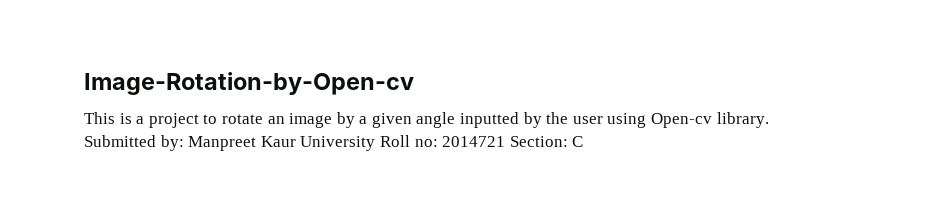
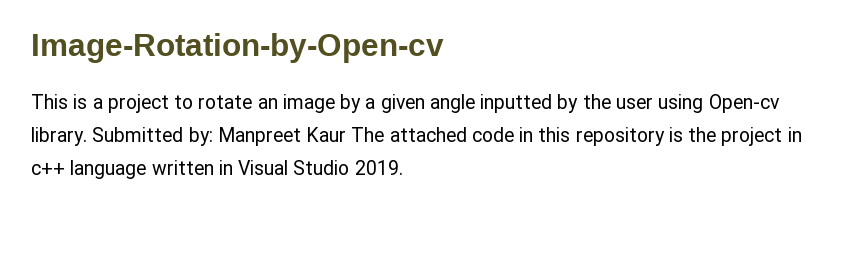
[300,135,584,151] University Roll no: 2014721 Section: C -> [351,127,802,146] [31,160,403,179] The attached code in this repository is the project in c++ language written in Visual Studio 2019.

